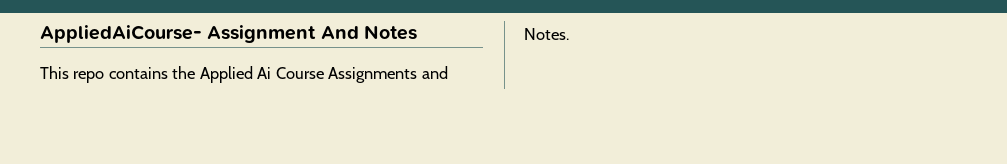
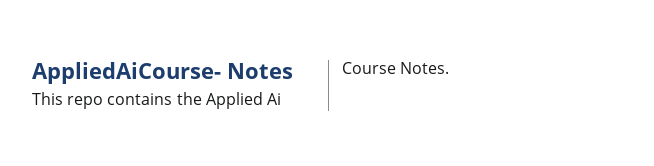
[207,25,359,43] Assignment And -> (221, 73) none
[328,66,448,83] Assignments and -> (396, 68) none

